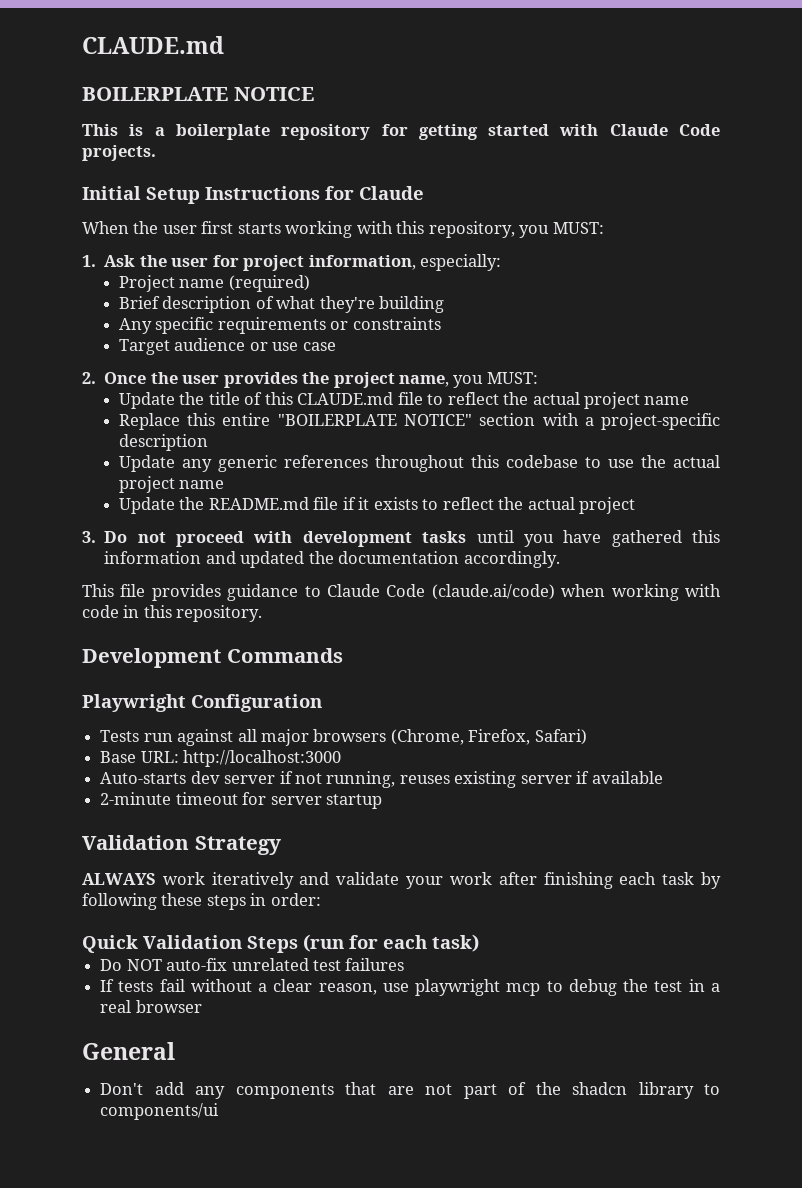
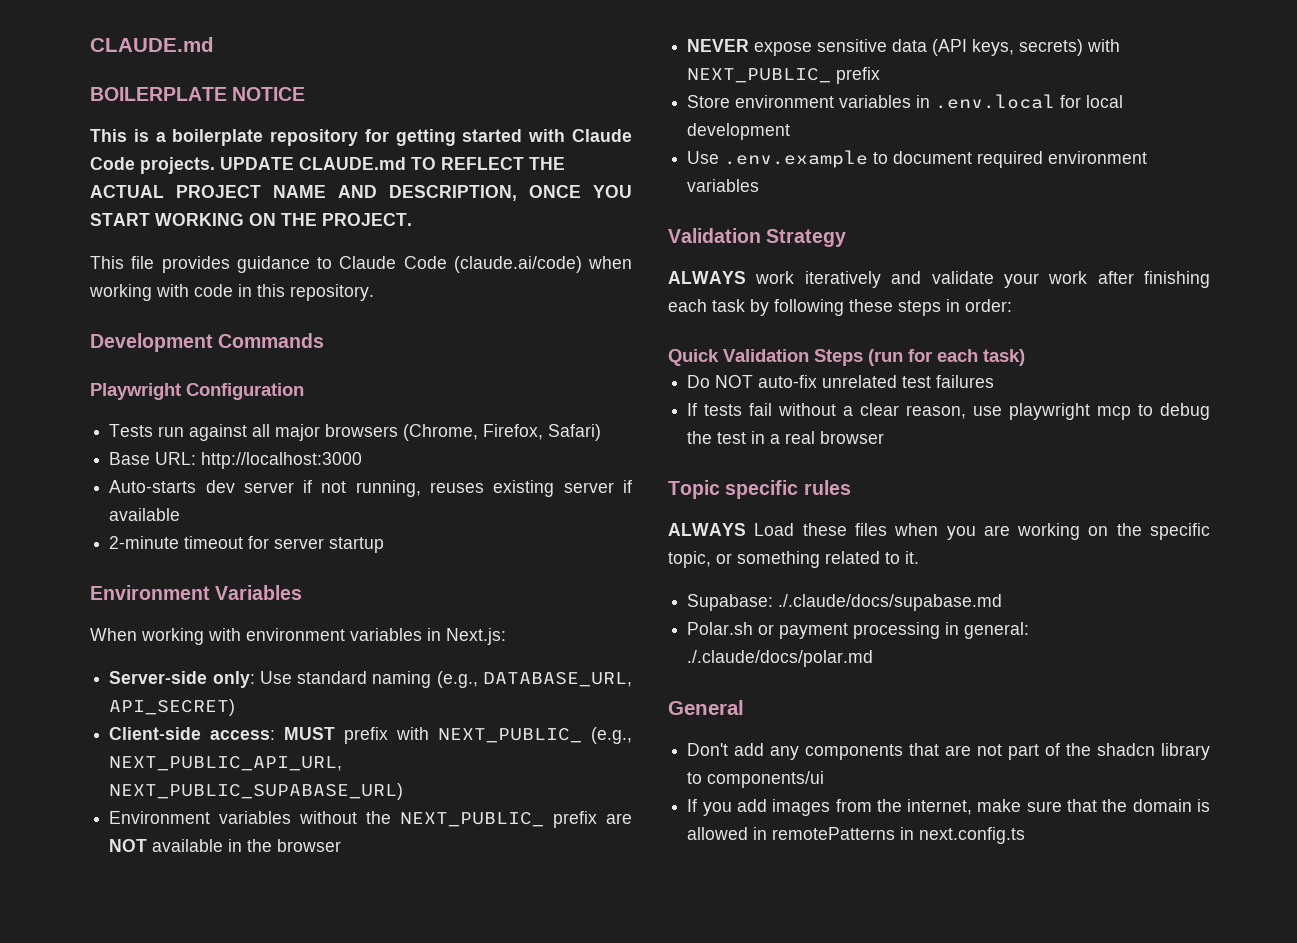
[82,186,424,204] [82,221,604,238] [82,254,501,271] [118,275,310,292] [118,296,445,313] [118,317,441,334] [118,338,336,355] [82,372,538,388] [118,392,690,409] [118,413,721,430] [118,434,208,451] [118,455,720,472] [118,476,225,493] [118,497,635,514] [82,530,720,547] [104,551,560,568] // Initial Setup Instructions for Claude // When the user first starts working with this repository, you MUST: // 1. Ask the user for project information, especially: // Project name (required) // Brief description of what they're building // Any specific requirements or constraints // Target audience or use case // 2. Once the user provides the project name, you MUST: // Update the title of this CLAUDE.md file to reflect the actual project name // Replace this entire "BOILERPLATE NOTICE" section with a project-specific description // Update any generic references throughout this codebase to use the actual project name // Update the README.md file if it exists to reflect the actual project // 3. Do not proceed with development tasks until you have gathered this information and updated the documentation accordingly. -> [220,157,565,170] [90,185,632,201] [90,213,412,226] UPDATE CLAUDE.md TO REFLECT THE ACTUAL PROJECT NAME AND DESCRIPTION, ONCE YOU START WORKING ON THE PROJECT.
(382, 801) none -> [90,585,303,600] [90,628,506,645] [109,671,632,688] [109,699,236,716] [109,727,632,744] [109,756,343,771] [109,783,404,800] [109,811,632,828] [109,839,342,852] [687,39,1121,56] [687,67,881,84] [687,94,1124,109] [687,123,791,140] [687,150,1148,168] [687,179,760,192] // Environment Variables // When working with environment variables in Next.js: // Server-side only: Use standard naming (e.g., DATABASE_URL, API_SECRET) // Client-side access: MUST prefix with NEXT_PUBLIC_ (e.g., NEXT_PUBLIC_API_URL, NEXT_PUBLIC_SUPABASE_URL) // Environment variables without the NEXT_PUBLIC_ prefix are NOT available in the browser // NEVER expose sensitive data (API keys, secrets) with NEXT_PUBLIC_ prefix // Store environment variables in .env.local for local development // Use .env.example to document required environment variables
(202, 1006) none -> [668,480,851,499] [668,523,1210,540] [668,551,919,568] [687,594,1003,611] [687,622,1030,639] [687,650,874,667] // Topic specific rules // ALWAYS Load these files when you are working on the specific topic, or something related to it. // Supabase: ./.claude/docs/supabase.md // Polar.sh or payment processing in general: ./.claude/docs/polar.md
(220, 1111) none -> [687,799,1210,816] [687,827,1026,844] // If you add images from the internet, make sure that the domain is allowed in remotePatterns in next.config.ts

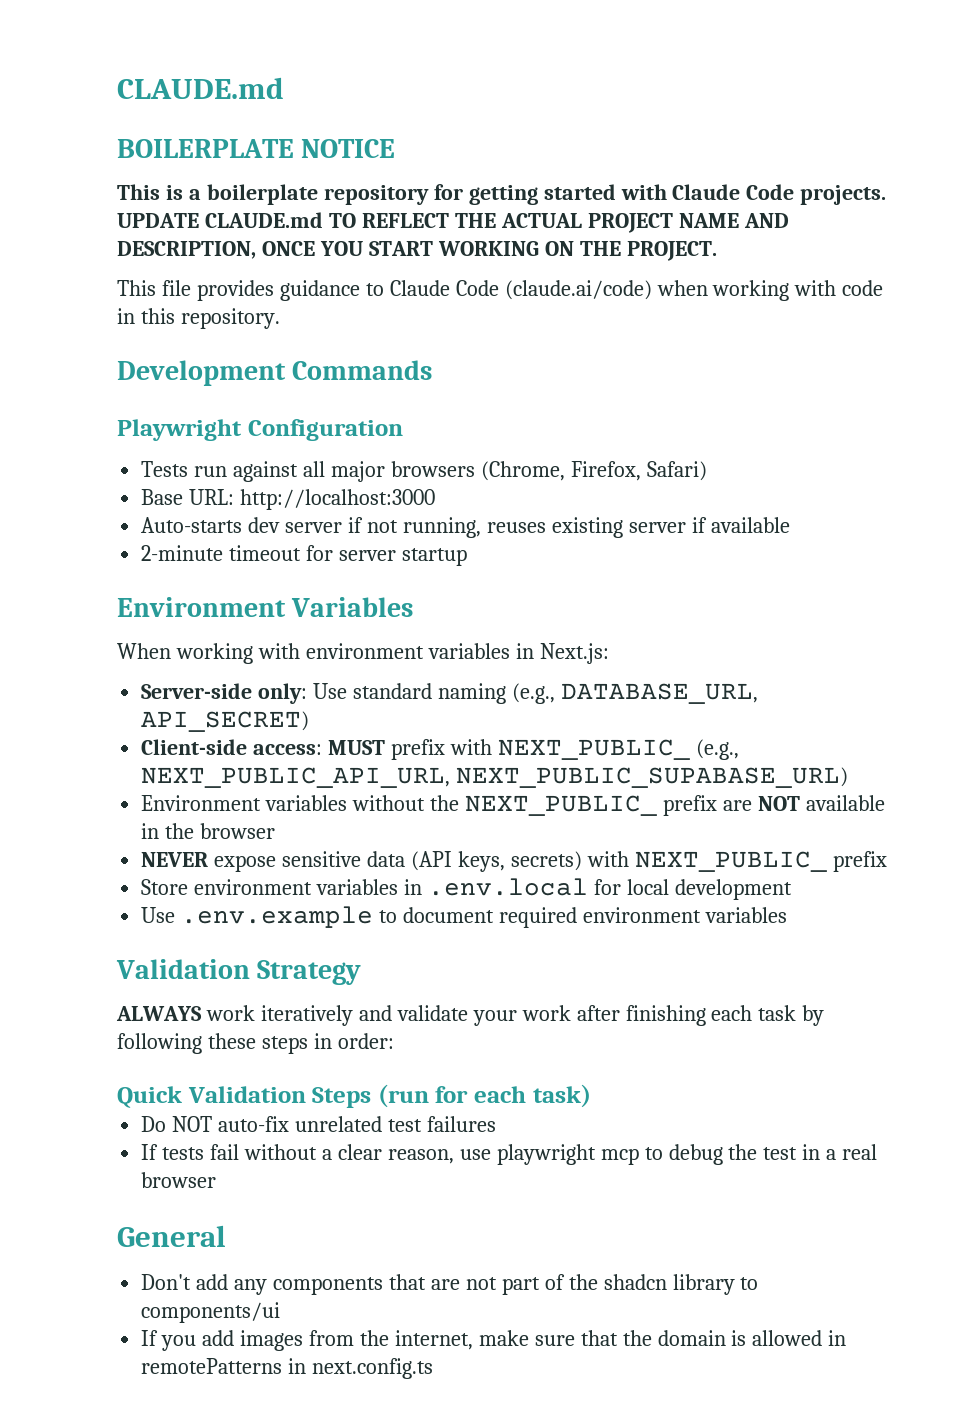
[668,480,851,499] [668,523,1210,540] [668,551,919,568] [687,594,1003,611] [687,622,1030,639] [687,650,874,667] // Topic specific rules // ALWAYS Load these files when you are working on the specific topic, or something related to it. // Supabase: ./.claude/docs/supabase.md // Polar.sh or payment processing in general: ./.claude/docs/polar.md -> (217, 1180) none

